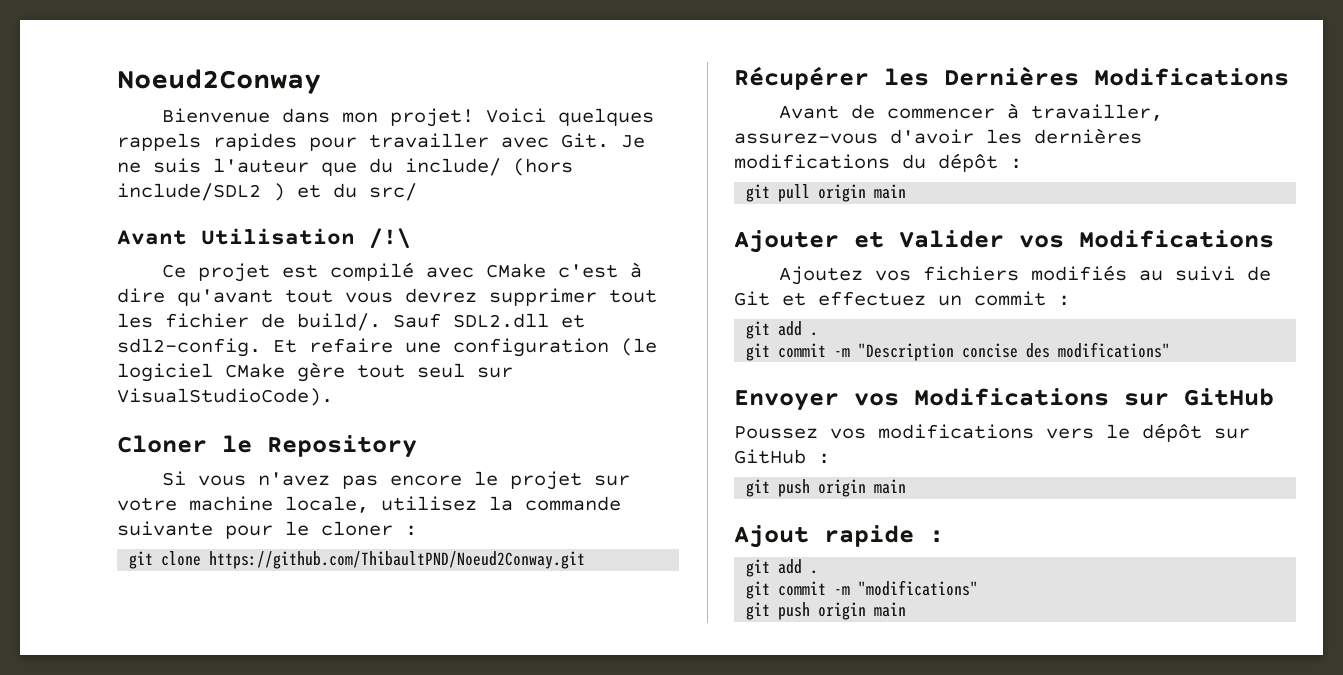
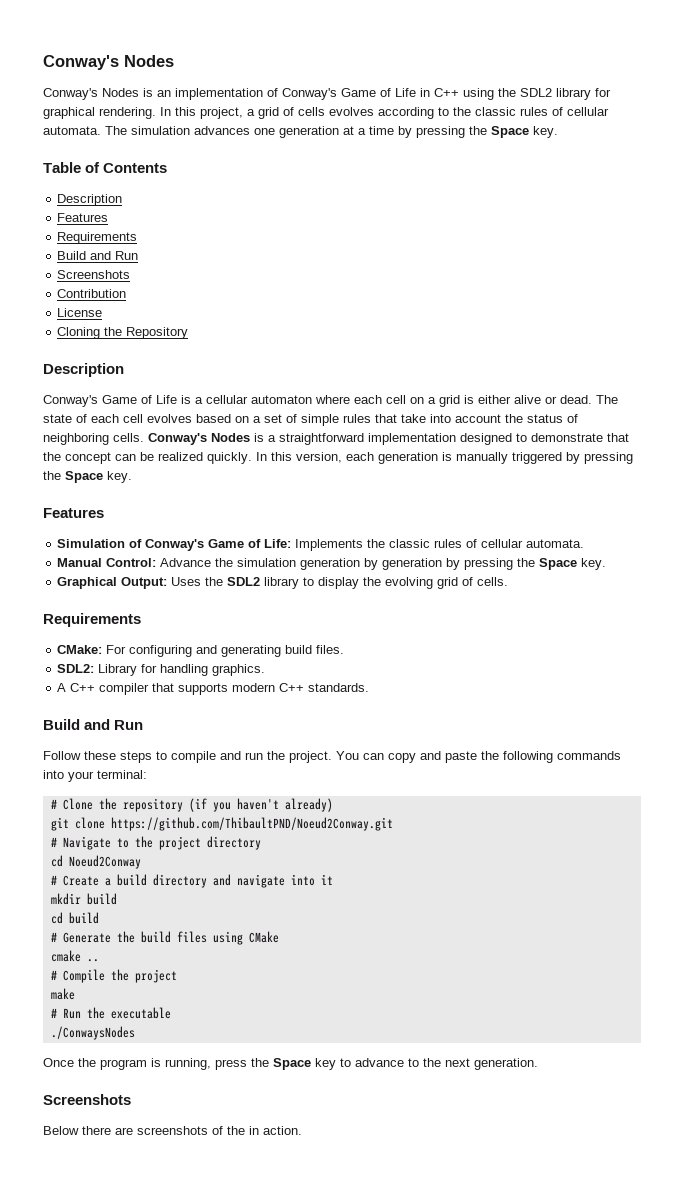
[117,69,321,94] [162,108,655,127] [117,133,645,151] [117,158,573,176] [117,183,417,201] [117,228,411,249] [162,262,643,282] [117,288,657,306] [117,313,585,331] [117,338,657,357] [117,362,513,382] [117,388,333,406] [117,435,417,458] [162,471,631,490] [117,496,621,513] [117,521,417,539] [129,551,586,569] [734,66,1289,90] [779,103,1164,121] [734,128,1142,144] [734,153,1022,172] [746,184,907,202] [734,230,1274,253] [779,265,1272,285] [734,291,1070,306] [746,321,819,339] [746,342,1171,361] [734,388,1274,411] [734,423,1250,442] [734,449,830,464] [746,479,907,497] [734,525,944,548] [746,559,819,577] [746,580,979,599] [746,602,907,620] Noeud2Conway // Bienvenue dans mon projet! Voici quelques rappels rapides pour travailler avec Git. Je ne suis l'auteur que du include/ (hors include/SDL2 ) et du src/ // Avant Utilisation /!\ // Ce projet est compilé avec CMake c'est à dire qu'avant tout vous devrez supprimer tout les fichier de build/. Sauf SDL2.dll et sdl2-config. Et refaire une configuration (le logiciel CMake gère tout seul sur VisualStudioCode). // Cloner le Repository // Si vous n'avez pas encore le projet sur votre machine locale, utilisez la commande suivante pour le cloner : // git clone https://github.com/ThibaultPND/Noeud2Conway.git // Récupérer les Dernières Modifications // Avant de commencer à travailler, assurez-vous d'avoir les dernières modifications du dépôt : // git pull origin main // Ajouter et Valider vos Modifications // Ajoutez vos fichiers modifiés au suivi de Git et effectuez un commit : // git add . // git commit -m "Description concise des modifications" // Envoyer vos Modifications sur GitHub // Poussez vos modifications vers le dépôt sur GitHub : // git push origin main // Ajout rapide : // git add . // git commit -m "modifications" // git push origin main -> [43,55,174,70] [43,88,611,100] [43,107,609,119] [43,126,558,138] [43,162,168,173] [57,194,123,206] [57,213,109,222] [57,232,138,244] [57,251,139,260] [57,270,131,279] [57,289,127,298] [57,308,103,317] [57,327,189,339] [43,363,124,377] [43,395,618,407] [43,414,578,426] [43,433,629,445] [43,452,633,464] [43,471,132,483] [43,508,104,518] [57,539,585,551] [57,558,607,570] [57,577,509,589] [43,613,141,627] [57,645,345,657] [57,664,266,676] [57,683,370,695] [43,719,144,730] [43,751,621,763] [43,770,147,782] [50,798,333,812] [50,817,393,831] [50,836,261,850] [50,855,141,869] [50,874,333,888] [50,893,117,905] [50,912,99,924] [50,931,279,945] [50,950,99,962] [50,969,177,983] [50,988,75,1000] [50,1007,171,1019] [50,1026,135,1040] [43,1058,538,1070] [43,1094,131,1105] [43,1126,302,1135] Conway's Nodes // Conway's Nodes is an implementation of Conway's Game of Life in C++ using the SDL2 library for graphical rendering. In this project, a grid of cells evolves according to the classic rules of cellular automata. The simulation advances one generation at a time by pressing the Space key. // Table of Contents // Description // Features // Requirements // Build and Run // Screenshots // Contribution // License // Cloning the Repository // Description // Conway's Game of Life is a cellular automaton where each cell on a grid is either alive or dead. The state of each cell evolves based on a set of simple rules that take into account the status of neighboring cells. Conway's Nodes is a straightforward implementation designed to demonstrate that the concept can be realized quickly. In this version, each generation is manually triggered by pressing the Space key. // Features // Simulation of Conway's Game of Life: Implements the classic rules of cellular automata. // Manual Control: Advance the simulation generation by generation by pressing the Space key. // Graphical Output: Uses the SDL2 library to display the evolving grid of cells. // Requirements // CMake: For configuring and generating build files. // SDL2: Library for handling graphics. // A C++ compiler that supports modern C++ standards. // Build and Run // Follow these steps to compile and run the project. You can copy and paste the following commands into your terminal: // # Clone the repository (if you haven't already) // git clone https://github.com/ThibaultPND/Noeud2Conway.git // # Navigate to the project directory // cd Noeud2Conway // # Create a build directory and navigate into it // mkdir build // cd build // # Generate the build files using CMake // cmake .. // # Compile the project // make // # Run the executable // ./ConwaysNodes // Once the program is running, press the Space key to advance to the next generation. // Screenshots // Below there are screenshots of the in action.

